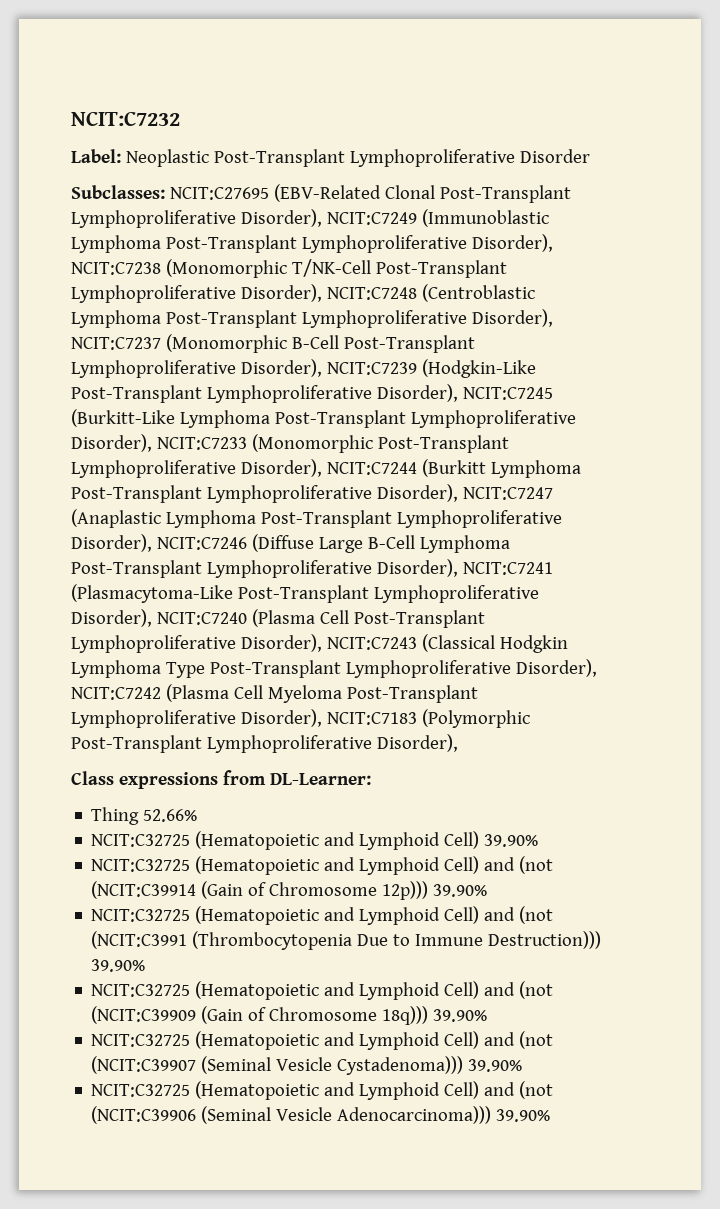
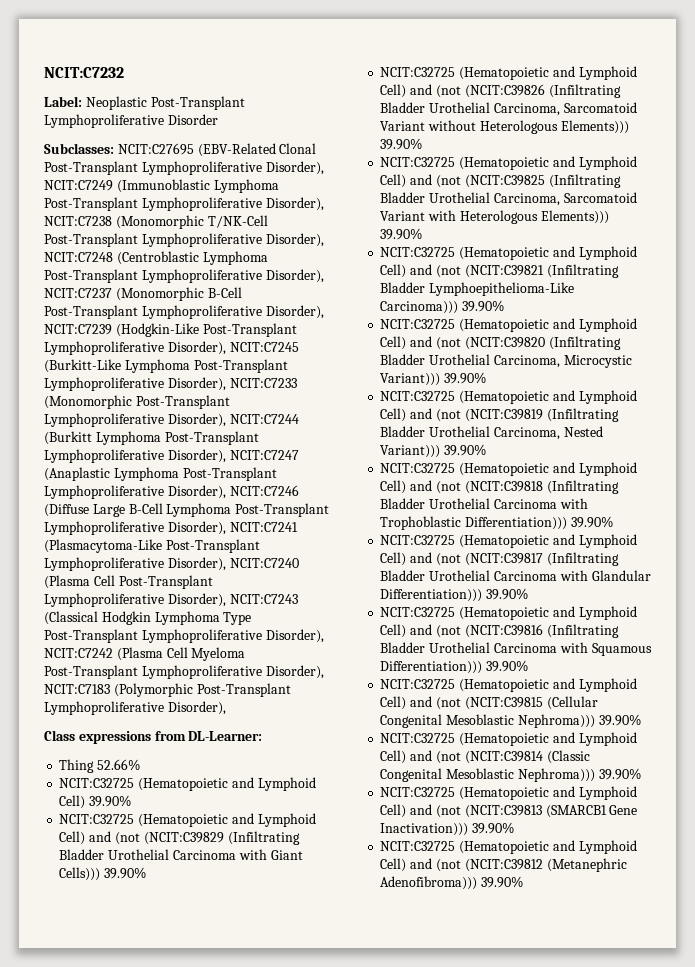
[91,881,488,900] [91,906,554,925] [91,931,602,950] [91,959,146,972] [91,981,554,1000] [91,1006,488,1025] [91,1031,554,1050] [91,1056,523,1075] [91,1081,554,1100] [91,1106,492,1124] (NCIT:C39914 (Gain of Chromosome 12p))) 39.90% // NCIT:C32725 (Hematopoietic and Lymphoid Cell) and (not (NCIT:C3991 (Thrombocytopenia Due to Immune Destruction))) 39.90% // NCIT:C32725 (Hematopoietic and Lymphoid Cell) and (not (NCIT:C39909 (Gain of Chromosome 18q))) 39.90% // NCIT:C32725 (Hematopoietic and Lymphoid Cell) and (not (NCIT:C39907 (Seminal Vesicle Cystadenoma))) 39.90% // NCIT:C32725 (Hematopoietic and Lymphoid Cell) and (not (NCIT:C39906 (Seminal Vesicle Adenocarcinoma))) -> [143,831,300,845] [59,849,303,860] [59,867,147,881] [380,66,637,80] [380,84,621,98] [380,102,637,116] [380,120,629,134] [380,138,423,150] [380,156,637,170] [380,174,621,188] [380,192,637,206] [380,210,609,224] [380,228,423,240] [380,246,637,260] [380,264,619,278] [380,282,575,296] [380,300,505,314] [380,318,637,332] [380,336,621,350] [380,354,632,368] [380,372,487,386] [380,390,637,404] [380,408,619,422] [380,426,603,440] [380,444,487,458] [380,462,637,476] [380,480,619,494] [380,498,588,509] [380,516,613,530] [380,534,637,548] [380,552,619,566] [380,570,651,581] [380,588,529,602] [380,606,637,620] [380,624,619,638] [380,642,652,656] [380,660,529,674] [380,678,637,692] [380,696,598,710] [380,714,641,728] [380,732,637,746] [380,750,590,764] [380,768,641,782] [380,786,637,800] [380,804,638,818] [380,822,515,836] [380,840,637,854] [380,858,627,872] [380,876,478,890] (NCIT:C39829 (Infiltrating Bladder Urothelial Carcinoma with Giant Cells))) 39.90% // NCIT:C32725 (Hematopoietic and Lymphoid Cell) and (not (NCIT:C39826 (Infiltrating Bladder Urothelial Carcinoma, Sarcomatoid Variant without Heterologous Elements))) 39.90% // NCIT:C32725 (Hematopoietic and Lymphoid Cell) and (not (NCIT:C39825 (Infiltrating Bladder Urothelial Carcinoma, Sarcomatoid Variant with Heterologous Elements))) 39.90% // NCIT:C32725 (Hematopoietic and Lymphoid Cell) and (not (NCIT:C39821 (Infiltrating Bladder Lymphoepithelioma-Like Carcinoma))) 39.90% // NCIT:C32725 (Hematopoietic and Lymphoid Cell) and (not (NCIT:C39820 (Infiltrating Bladder Urothelial Carcinoma, Microcystic Variant))) 39.90% // NCIT:C32725 (Hematopoietic and Lymphoid Cell) and (not (NCIT:C39819 (Infiltrating Bladder Urothelial Carcinoma, Nested Variant))) 39.90% // NCIT:C32725 (Hematopoietic and Lymphoid Cell) and (not (NCIT:C39818 (Infiltrating Bladder Urothelial Carcinoma with Trophoblastic Differentiation))) 39.90% // NCIT:C32725 (Hematopoietic and Lymphoid Cell) and (not (NCIT:C39817 (Infiltrating Bladder Urothelial Carcinoma with Glandular Differentiation))) 39.90% // NCIT:C32725 (Hematopoietic and Lymphoid Cell) and (not (NCIT:C39816 (Infiltrating Bladder Urothelial Carcinoma with Squamous Differentiation))) 39.90% // NCIT:C32725 (Hematopoietic and Lymphoid Cell) and (not (NCIT:C39815 (Cellular Congenital Mesoblastic Nephroma))) 39.90% // NCIT:C32725 (Hematopoietic and Lymphoid Cell) and (not (NCIT:C39814 (Classic Congenital Mesoblastic Nephroma))) 39.90% // NCIT:C32725 (Hematopoietic and Lymphoid Cell) and (not (NCIT:C39813 (SMARCB1 Gene Inactivation))) 39.90% // NCIT:C32725 (Hematopoietic and Lymphoid Cell) and (not (NCIT:C39812 (Metanephric Adenofibroma)))

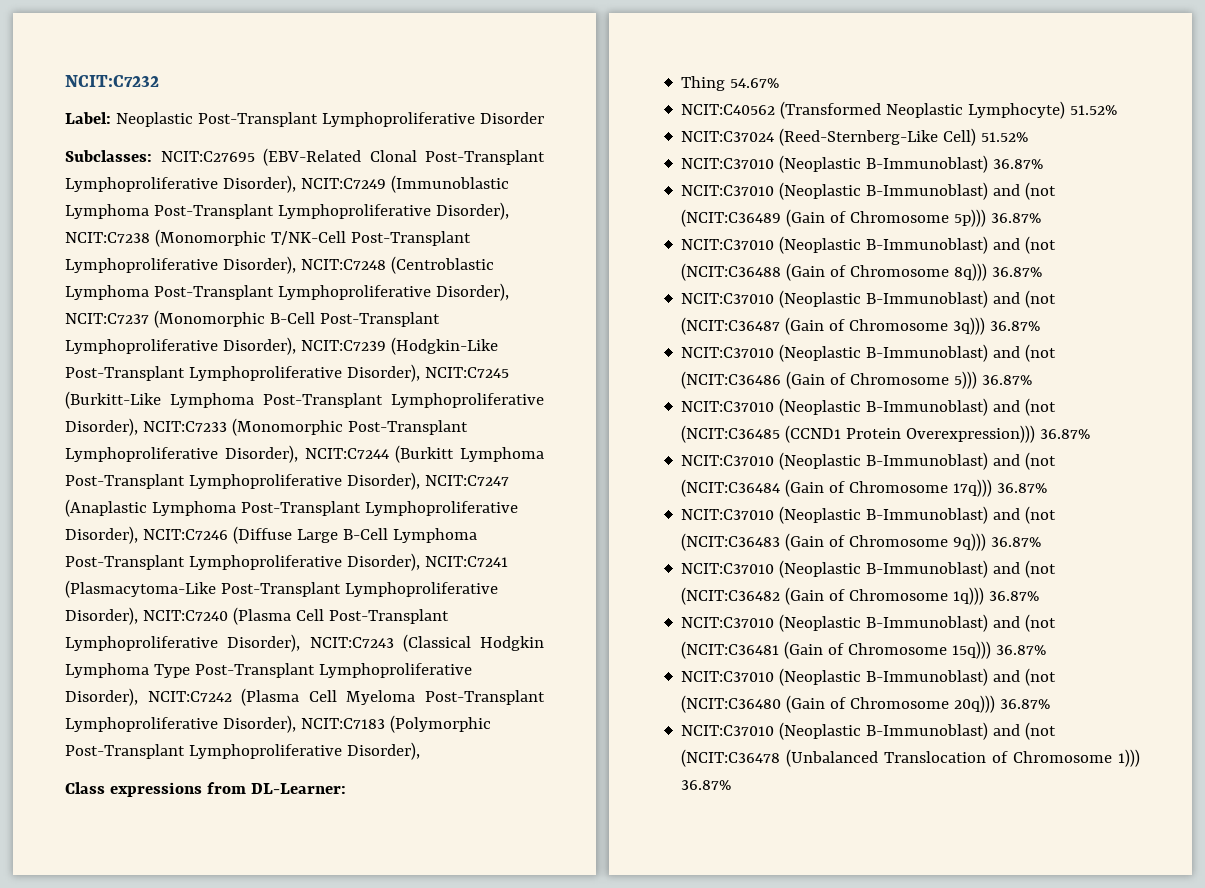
[97,759,141,771] [59,777,316,791] [59,795,132,809] [59,813,316,827] [59,831,300,845] [59,849,303,860] [59,867,147,881] [380,66,637,80] [380,84,621,98] [380,102,637,116] [380,120,629,134] [380,138,423,150] [380,156,637,170] [380,174,621,188] [380,192,637,206] [380,210,609,224] [380,228,423,240] [380,246,637,260] [380,264,619,278] [380,282,575,296] [380,300,505,314] [380,318,637,332] [380,336,621,350] [380,354,632,368] [380,372,487,386] [380,390,637,404] [380,408,619,422] [380,426,603,440] [380,444,487,458] [380,462,637,476] [380,480,619,494] [380,498,588,509] [380,516,613,530] [380,534,637,548] [380,552,619,566] [380,570,651,581] [380,588,529,602] [380,606,637,620] [380,624,619,638] [380,642,652,656] [380,660,529,674] [380,678,637,692] [380,696,598,710] [380,714,641,728] [380,732,637,746] [380,750,590,764] [380,768,641,782] [380,786,637,800] [380,804,638,818] [380,822,515,836] [380,840,637,854] [380,858,627,872] [380,876,524,890] 52.66% // NCIT:C32725 (Hematopoietic and Lymphoid Cell) 39.90% // NCIT:C32725 (Hematopoietic and Lymphoid Cell) and (not (NCIT:C39829 (Infiltrating Bladder Urothelial Carcinoma with Giant Cells))) 39.90% // NCIT:C32725 (Hematopoietic and Lymphoid Cell) and (not (NCIT:C39826 (Infiltrating Bladder Urothelial Carcinoma, Sarcomatoid Variant without Heterologous Elements))) 39.90% // NCIT:C32725 (Hematopoietic and Lymphoid Cell) and (not (NCIT:C39825 (Infiltrating Bladder Urothelial Carcinoma, Sarcomatoid Variant with Heterologous Elements))) 39.90% // NCIT:C32725 (Hematopoietic and Lymphoid Cell) and (not (NCIT:C39821 (Infiltrating Bladder Lymphoepithelioma-Like Carcinoma))) 39.90% // NCIT:C32725 (Hematopoietic and Lymphoid Cell) and (not (NCIT:C39820 (Infiltrating Bladder Urothelial Carcinoma, Microcystic Variant))) 39.90% // NCIT:C32725 (Hematopoietic and Lymphoid Cell) and (not (NCIT:C39819 (Infiltrating Bladder Urothelial Carcinoma, Nested Variant))) 39.90% // NCIT:C32725 (Hematopoietic and Lymphoid Cell) and (not (NCIT:C39818 (Infiltrating Bladder Urothelial Carcinoma with Trophoblastic Differentiation))) 39.90% // NCIT:C32725 (Hematopoietic and Lymphoid Cell) and (not (NCIT:C39817 (Infiltrating Bladder Urothelial Carcinoma with Glandular Differentiation))) 39.90% // NCIT:C32725 (Hematopoietic and Lymphoid Cell) and (not (NCIT:C39816 (Infiltrating Bladder Urothelial Carcinoma with Squamous Differentiation))) 39.90% // NCIT:C32725 (Hematopoietic and Lymphoid Cell) and (not (NCIT:C39815 (Cellular Congenital Mesoblastic Nephroma))) 39.90% // NCIT:C32725 (Hematopoietic and Lymphoid Cell) and (not (NCIT:C39814 (Classic Congenital Mesoblastic Nephroma))) 39.90% // NCIT:C32725 (Hematopoietic and Lymphoid Cell) and (not (NCIT:C39813 (SMARCB1 Gene Inactivation))) 39.90% // NCIT:C32725 (Hematopoietic and Lymphoid Cell) and (not (NCIT:C39812 (Metanephric Adenofibroma))) 39.90% -> [730,78,780,88] [681,101,1118,119] [681,128,1029,146] [681,155,1044,173] [681,182,1057,200] [681,209,1042,227] [681,236,1057,254] [681,263,1043,281] [681,290,1057,308] [681,317,1041,335] [681,344,1057,362] [681,371,1033,389] [681,398,1057,416] [681,425,1091,443] [681,452,1057,470] [681,479,1048,497] [681,506,1057,524] [681,533,1042,551] [681,560,1057,578] [681,587,1040,605] [681,614,1057,632] [681,641,1047,659] [681,668,1057,686] [681,695,1051,713] [681,722,1057,740] [681,749,1140,767] [681,780,732,790] 54.67% // NCIT:C40562 (Transformed Neoplastic Lymphocyte) 51.52% // NCIT:C37024 (Reed-Sternberg-Like Cell) 51.52% // NCIT:C37010 (Neoplastic B-Immunoblast) 36.87% // NCIT:C37010 (Neoplastic B-Immunoblast) and (not (NCIT:C36489 (Gain of Chromosome 5p))) 36.87% // NCIT:C37010 (Neoplastic B-Immunoblast) and (not (NCIT:C36488 (Gain of Chromosome 8q))) 36.87% // NCIT:C37010 (Neoplastic B-Immunoblast) and (not (NCIT:C36487 (Gain of Chromosome 3q))) 36.87% // NCIT:C37010 (Neoplastic B-Immunoblast) and (not (NCIT:C36486 (Gain of Chromosome 5))) 36.87% // NCIT:C37010 (Neoplastic B-Immunoblast) and (not (NCIT:C36485 (CCND1 Protein Overexpression))) 36.87% // NCIT:C37010 (Neoplastic B-Immunoblast) and (not (NCIT:C36484 (Gain of Chromosome 17q))) 36.87% // NCIT:C37010 (Neoplastic B-Immunoblast) and (not (NCIT:C36483 (Gain of Chromosome 9q))) 36.87% // NCIT:C37010 (Neoplastic B-Immunoblast) and (not (NCIT:C36482 (Gain of Chromosome 1q))) 36.87% // NCIT:C37010 (Neoplastic B-Immunoblast) and (not (NCIT:C36481 (Gain of Chromosome 15q))) 36.87% // NCIT:C37010 (Neoplastic B-Immunoblast) and (not (NCIT:C36480 (Gain of Chromosome 20q))) 36.87% // NCIT:C37010 (Neoplastic B-Immunoblast) and (not (NCIT:C36478 (Unbalanced Translocation of Chromosome 1))) 36.87%

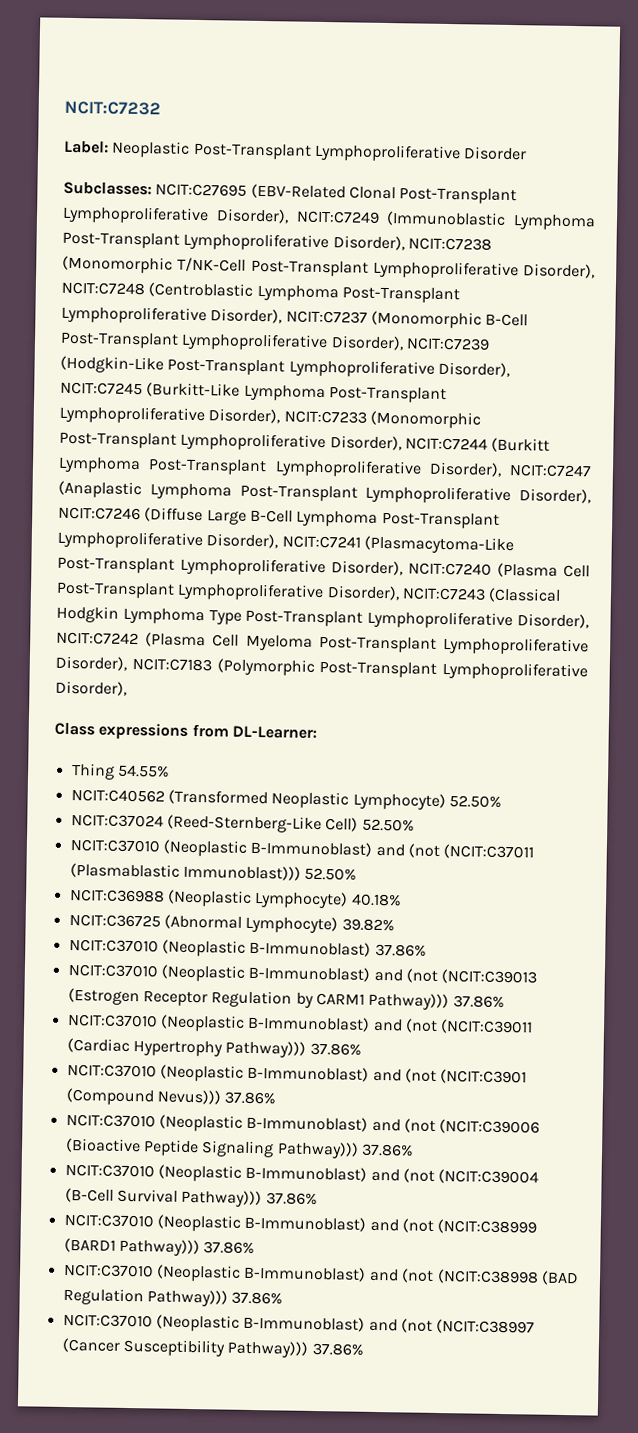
[730,78,780,88] 54.67% -> [117,764,170,778] 54.55%
[1070,105,1118,115] 51.52% -> [448,795,502,808] 52.50%
[981,132,1029,142] [681,155,1044,173] [681,182,1057,200] [681,209,1042,227] [681,236,1057,254] [681,263,1043,281] [681,290,1057,308] [681,317,1041,335] [681,344,1057,362] [681,371,1033,389] [681,398,1057,416] [681,425,1091,443] [681,452,1057,470] [681,479,1048,497] [681,506,1057,524] [681,533,1042,551] [681,560,1057,578] [681,587,1040,605] [681,614,1057,632] [681,641,1047,659] [681,668,1057,686] [681,695,1051,713] [681,722,1057,740] [681,749,1140,767] [681,780,732,790] 51.52% // NCIT:C37010 (Neoplastic B-Immunoblast) 36.87% // NCIT:C37010 (Neoplastic B-Immunoblast) and (not (NCIT:C36489 (Gain of Chromosome 5p))) 36.87% // NCIT:C37010 (Neoplastic B-Immunoblast) and (not (NCIT:C36488 (Gain of Chromosome 8q))) 36.87% // NCIT:C37010 (Neoplastic B-Immunoblast) and (not (NCIT:C36487 (Gain of Chromosome 3q))) 36.87% // NCIT:C37010 (Neoplastic B-Immunoblast) and (not (NCIT:C36486 (Gain of Chromosome 5))) 36.87% // NCIT:C37010 (Neoplastic B-Immunoblast) and (not (NCIT:C36485 (CCND1 Protein Overexpression))) 36.87% // NCIT:C37010 (Neoplastic B-Immunoblast) and (not (NCIT:C36484 (Gain of Chromosome 17q))) 36.87% // NCIT:C37010 (Neoplastic B-Immunoblast) and (not (NCIT:C36483 (Gain of Chromosome 9q))) 36.87% // NCIT:C37010 (Neoplastic B-Immunoblast) and (not (NCIT:C36482 (Gain of Chromosome 1q))) 36.87% // NCIT:C37010 (Neoplastic B-Immunoblast) and (not (NCIT:C36481 (Gain of Chromosome 15q))) 36.87% // NCIT:C37010 (Neoplastic B-Immunoblast) and (not (NCIT:C36480 (Gain of Chromosome 20q))) 36.87% // NCIT:C37010 (Neoplastic B-Immunoblast) and (not (NCIT:C36478 (Unbalanced Translocation of Chromosome 1))) 36.87% -> [361,818,415,832] [69,839,535,860] [69,863,358,881] [69,889,402,909] [68,914,395,934] [68,939,427,957] [67,964,538,985] [67,987,505,1011] [66,1013,534,1035] [66,1037,362,1058] [66,1063,528,1085] [65,1087,277,1106] [65,1113,541,1135] [64,1137,414,1159] [64,1163,540,1185] [64,1187,318,1208] [63,1213,538,1235] [63,1237,256,1257] [62,1263,579,1286] [62,1287,284,1307] [62,1313,536,1335] [61,1337,364,1358] 52.50% // NCIT:C37010 (Neoplastic B-Immunoblast) and (not (NCIT:C37011 (Plasmablastic Immunoblast))) 52.50% // NCIT:C36988 (Neoplastic Lymphocyte) 40.18% // NCIT:C36725 (Abnormal Lymphocyte) 39.82% // NCIT:C37010 (Neoplastic B-Immunoblast) 37.86% // NCIT:C37010 (Neoplastic B-Immunoblast) and (not (NCIT:C39013 (Estrogen Receptor Regulation by CARM1 Pathway))) 37.86% // NCIT:C37010 (Neoplastic B-Immunoblast) and (not (NCIT:C39011 (Cardiac Hypertrophy Pathway))) 37.86% // NCIT:C37010 (Neoplastic B-Immunoblast) and (not (NCIT:C3901 (Compound Nevus))) 37.86% // NCIT:C37010 (Neoplastic B-Immunoblast) and (not (NCIT:C39006 (Bioactive Peptide Signaling Pathway))) 37.86% // NCIT:C37010 (Neoplastic B-Immunoblast) and (not (NCIT:C39004 (B-Cell Survival Pathway))) 37.86% // NCIT:C37010 (Neoplastic B-Immunoblast) and (not (NCIT:C38999 (BARD1 Pathway))) 37.86% // NCIT:C37010 (Neoplastic B-Immunoblast) and (not (NCIT:C38998 (BAD Regulation Pathway))) 37.86% // NCIT:C37010 (Neoplastic B-Immunoblast) and (not (NCIT:C38997 (Cancer Susceptibility Pathway))) 37.86%

